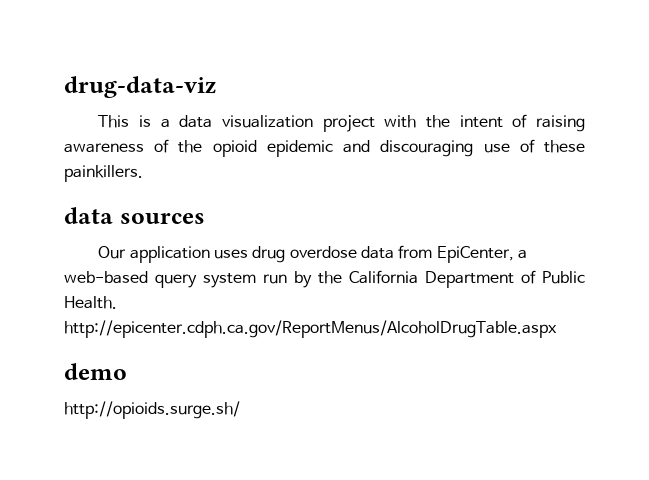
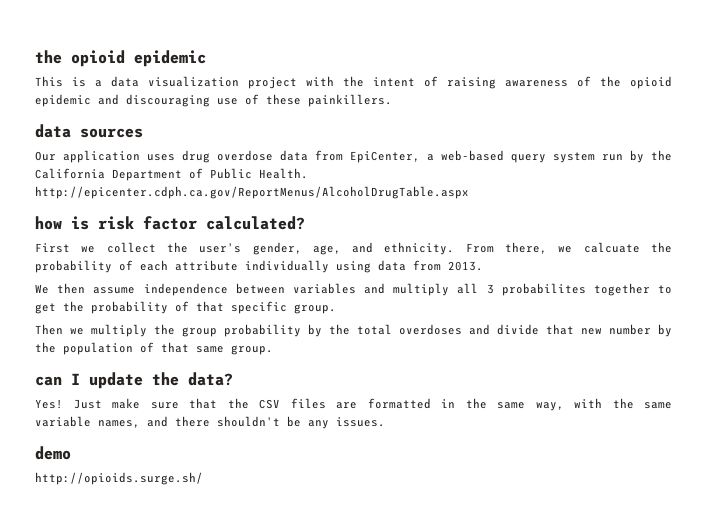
[64,76,216,98] drug-data-viz -> [35,50,206,67] the opioid epidemic
(557, 329) none -> [35,216,305,230] [35,242,672,255] [35,260,483,273] [35,283,672,296] [35,301,336,314] [35,324,672,337] [35,342,273,355] [35,372,233,389] [35,398,672,411] [35,416,385,429] // how is risk factor calculated? // First we collect the user's gender, age, and ethnicity. From there, we calcuate the probability of each attribute individually using data from 2013. // We then assume independence between variables and multiply all 3 probabilites together to get the probability of that specific group. // Then we multiply the group probability by the total overdoses and divide that new number by the population of that same group. // can I update the data? // Yes! Just make sure that the CSV files are formatted in the same way, with the same variable names, and there shouldn't be any issues.

